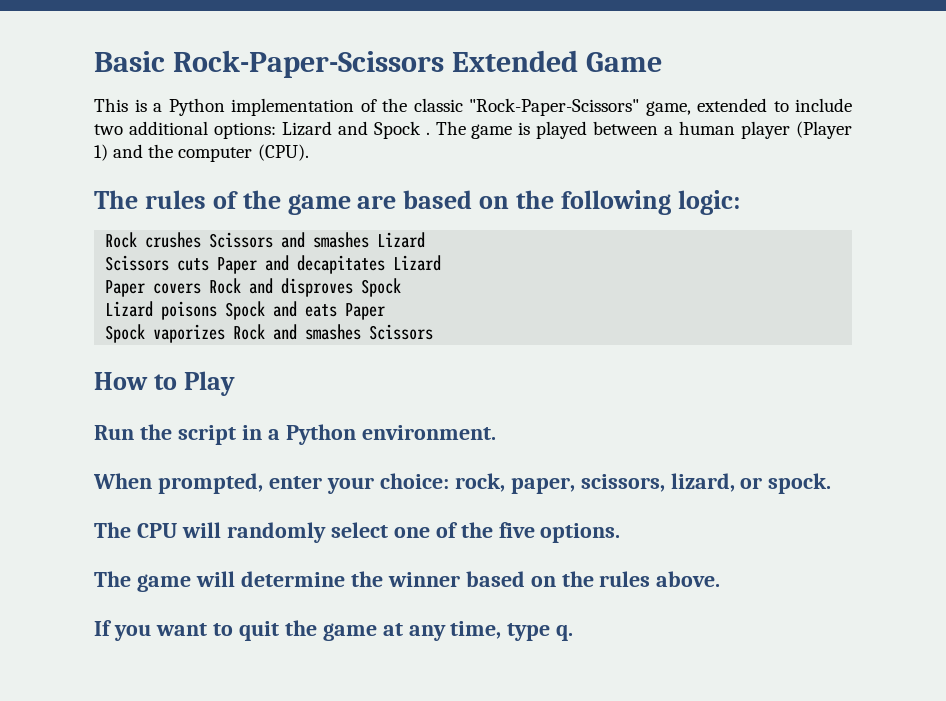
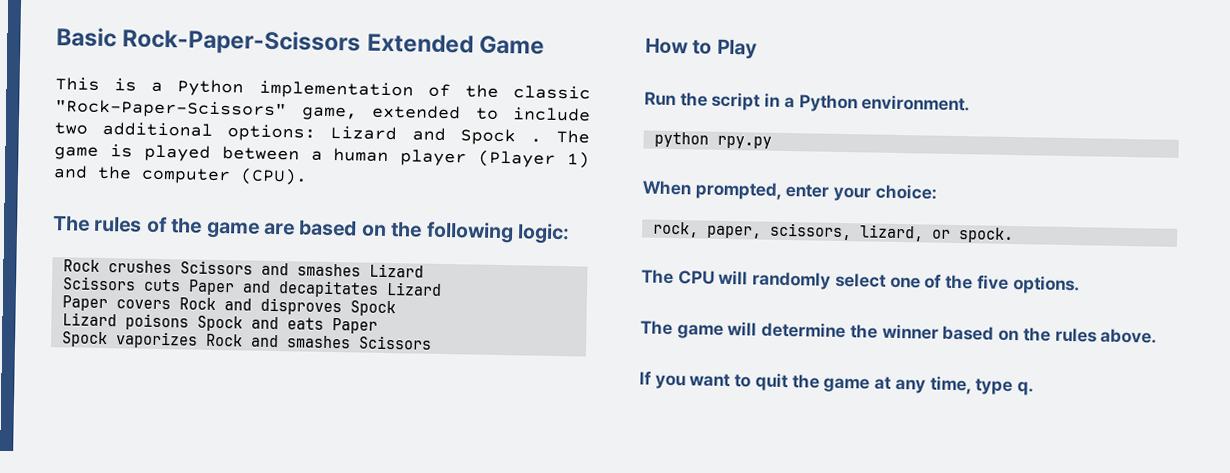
(496, 432) none -> [653,131,772,149] // python rpy.py
(449, 481) none -> (937, 191) //

